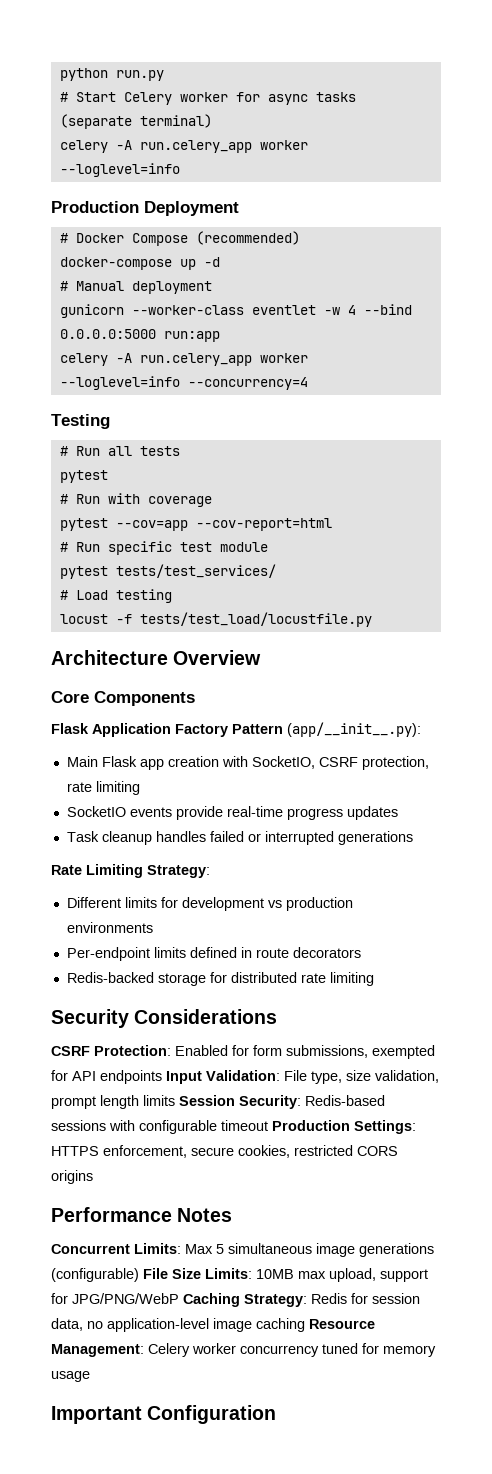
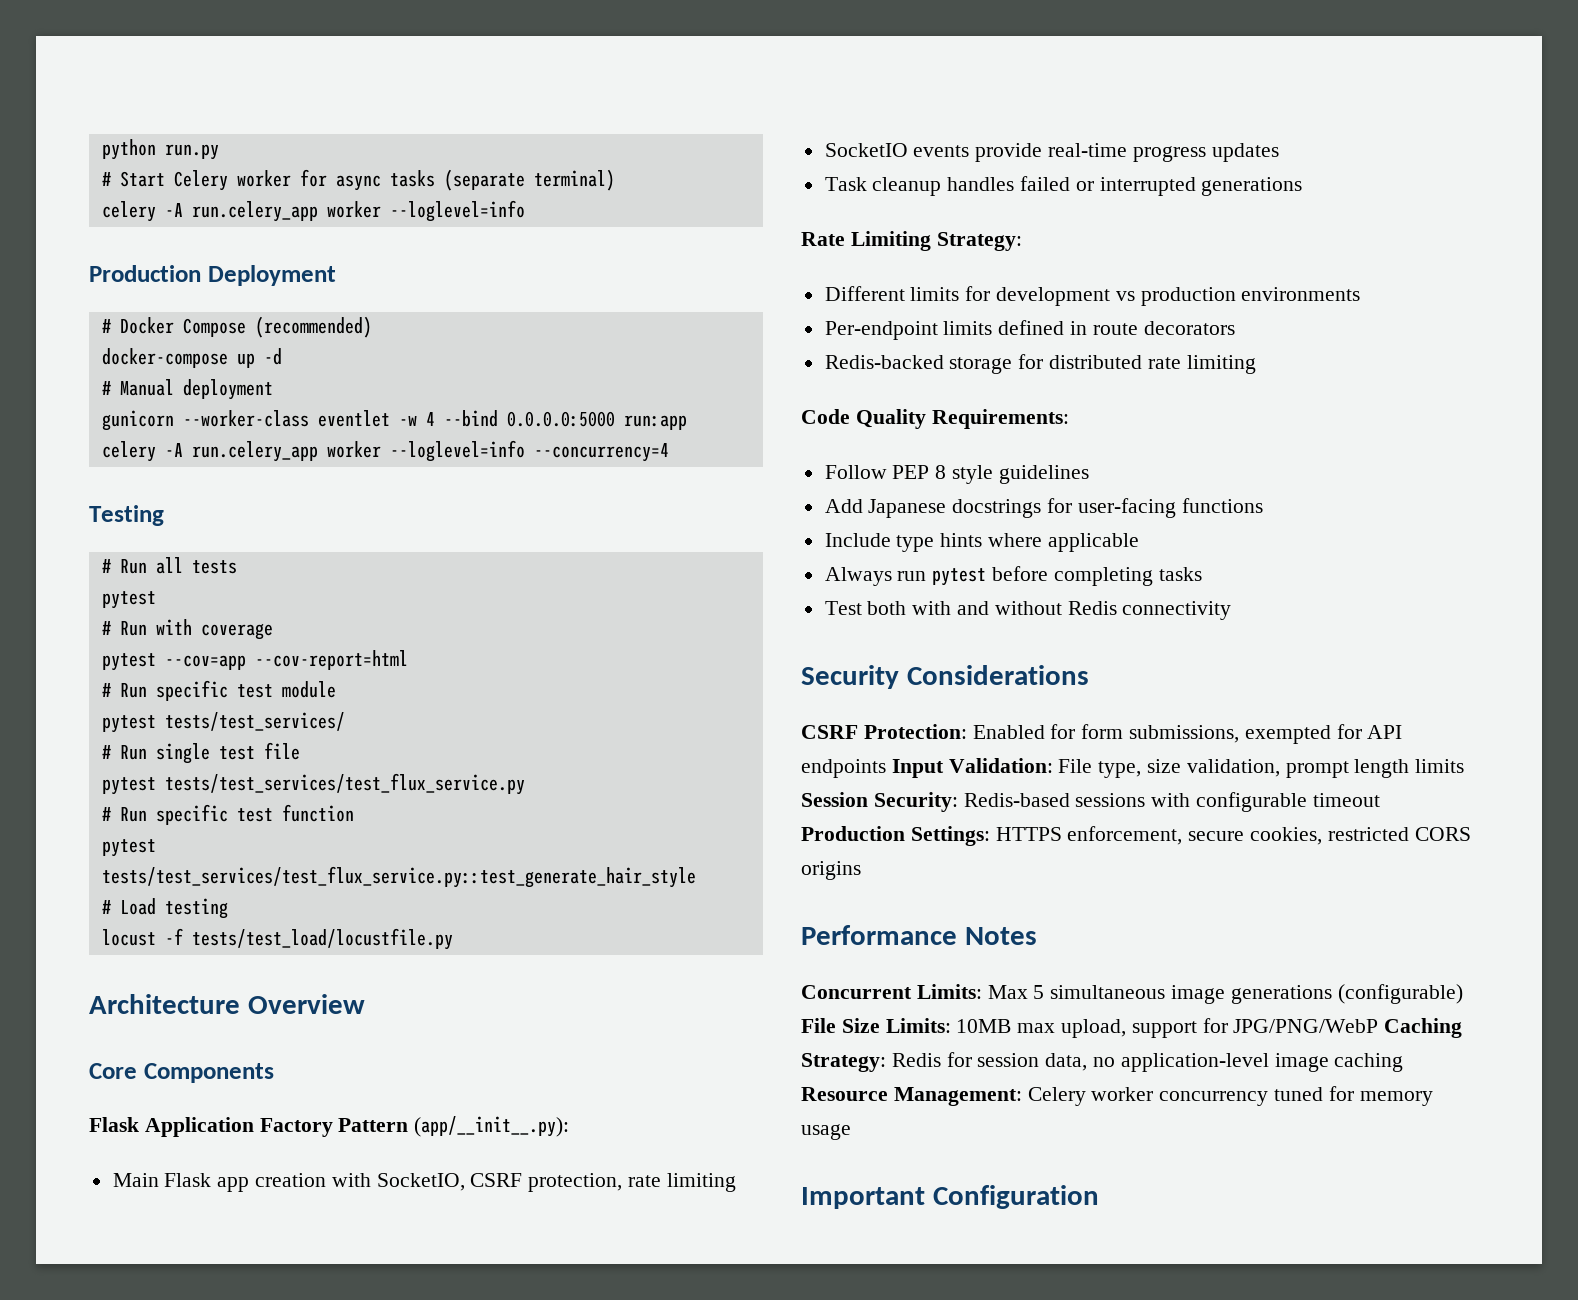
(276, 571) none -> [101,742,300,764] [101,773,525,795] [101,804,354,825] [101,839,156,857] [101,866,696,888] // # Run single test file // pytest tests/test_services/test_flux_service.py // # Run specific test function // pytest tests/test_services/test_flux_service.py::test_generate_hair_style
(374, 979) none -> [801,409,1069,429] [824,465,1089,484] [824,498,1263,518] [824,533,1139,552] [824,566,1202,586] [824,601,1232,620] // Code Quality Requirements: // Follow PEP 8 style guidelines // Add Japanese docstrings for user-facing functions // Include type hints where applicable // Always run pytest before completing tasks // Test both with and without Redis connectivity

